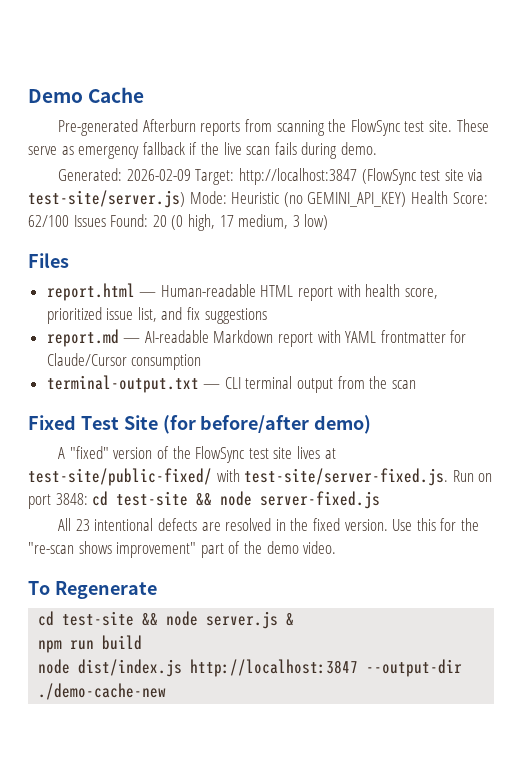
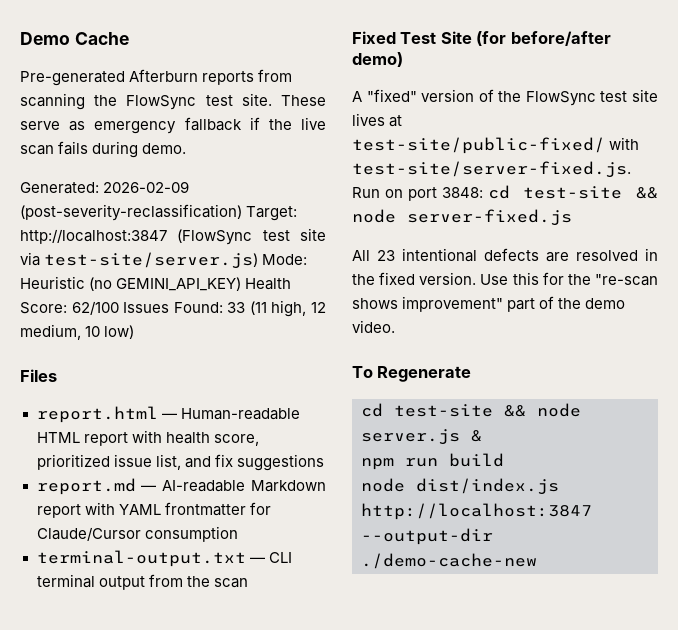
(191, 175) none -> [20,204,242,221] (post-severity-reclassification)
[152,214,300,231] 20 (0 high, 17 medium, 3 -> [227,300,327,317] [20,324,101,340] 33 (11 high, 12 medium, 10

